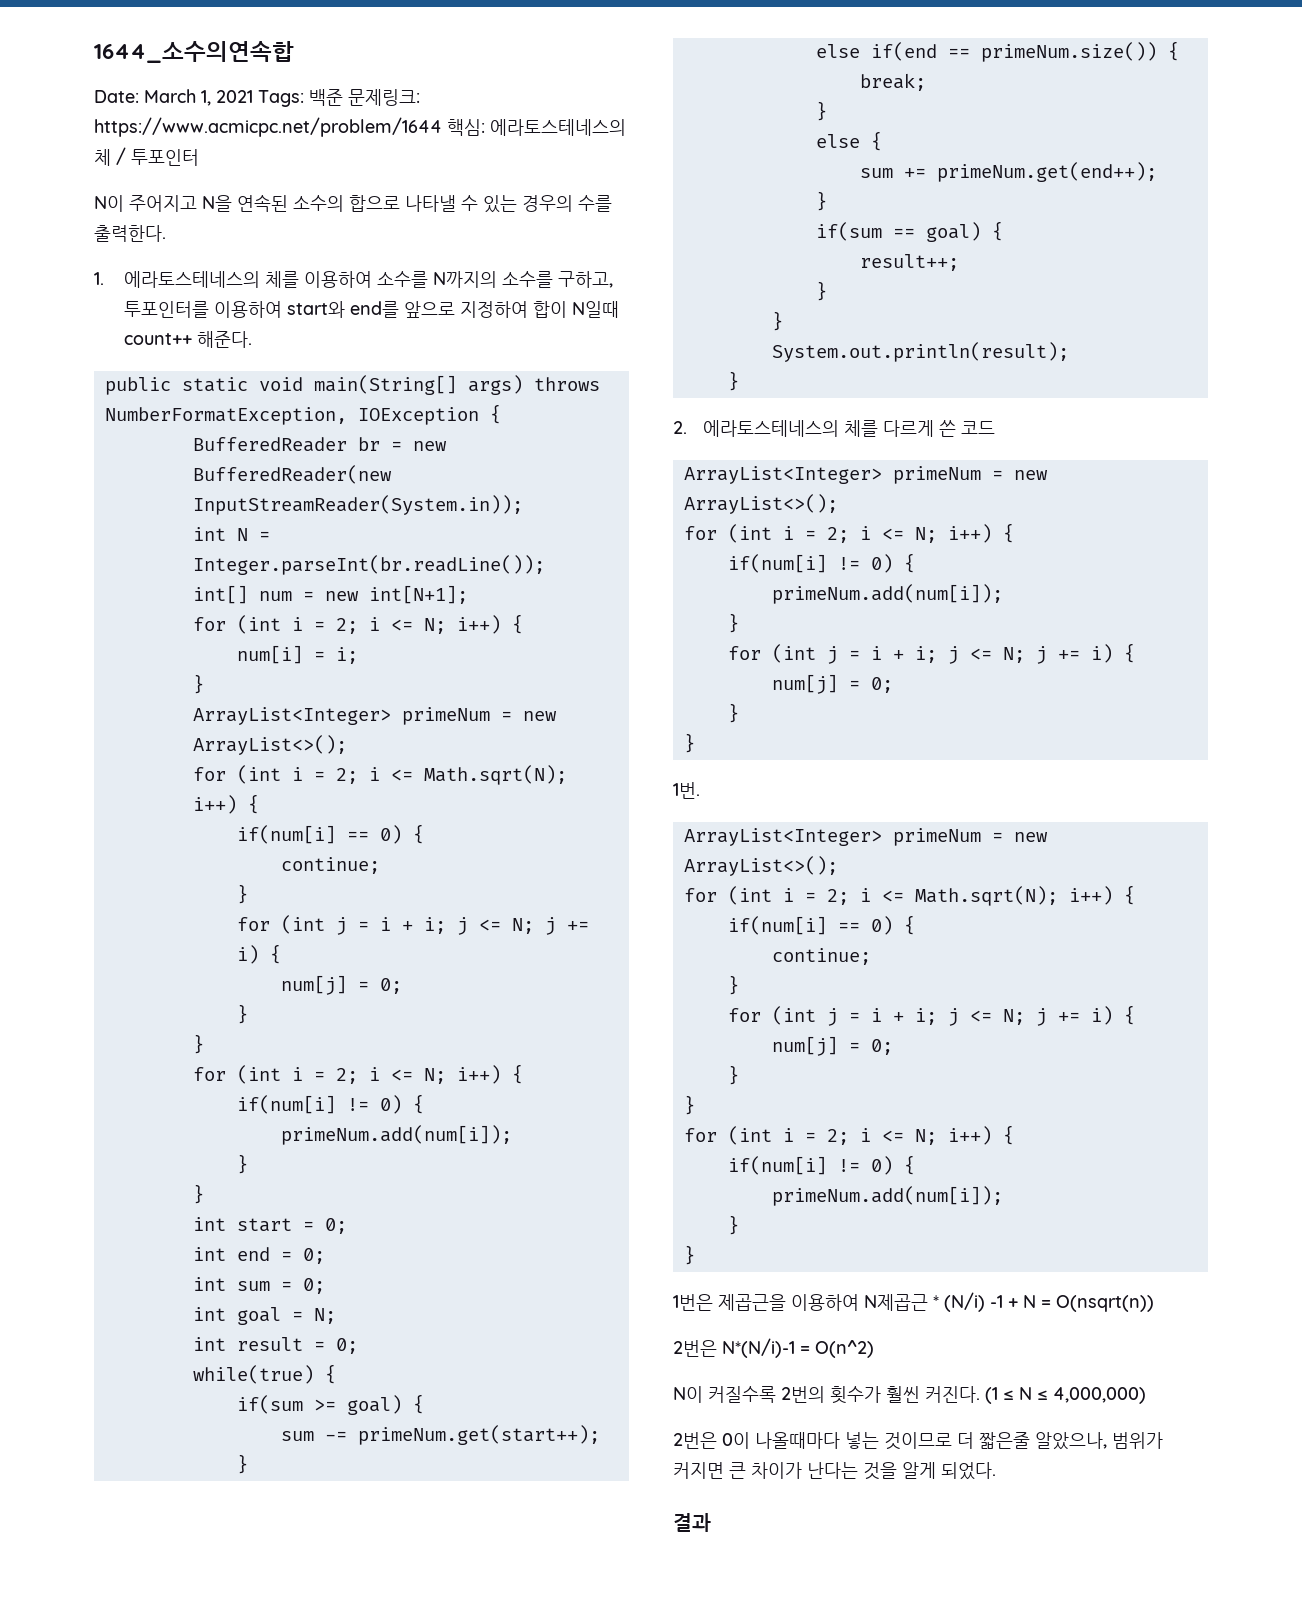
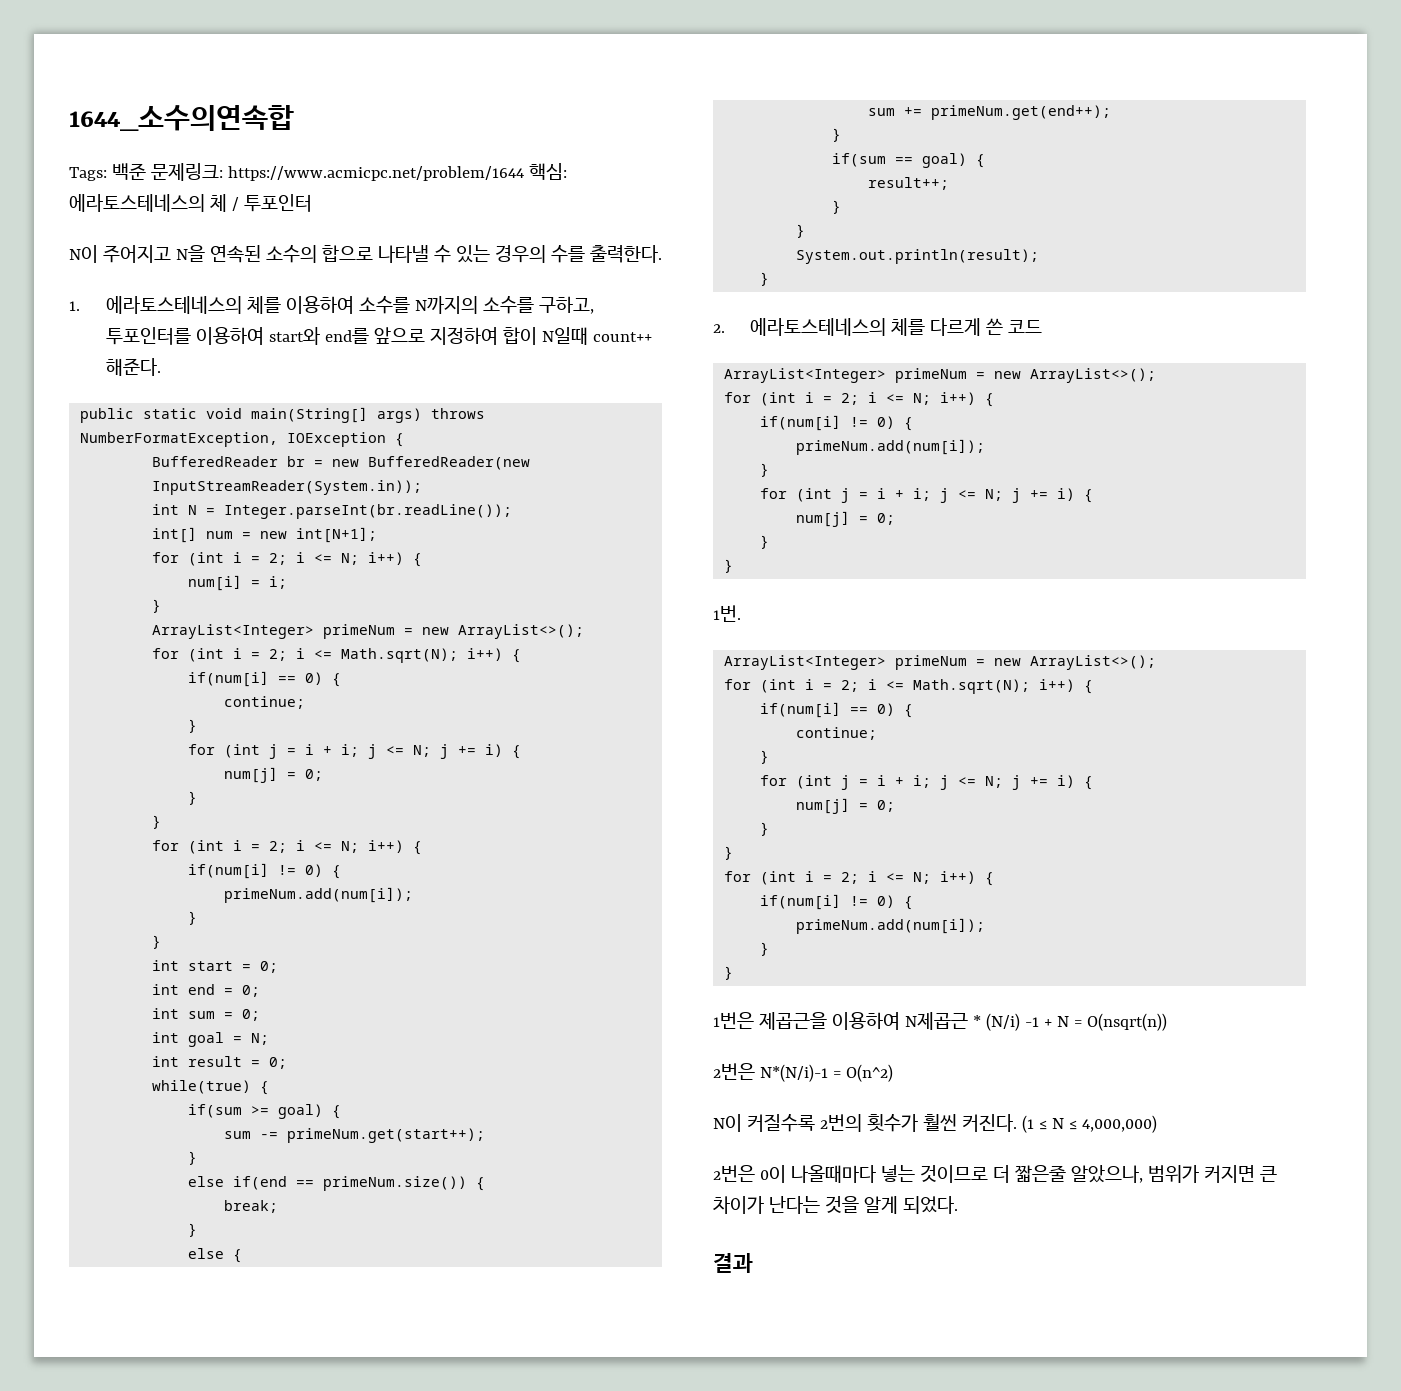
[94,89,253,106] Date: March 1, 2021 -> (294, 118) none

